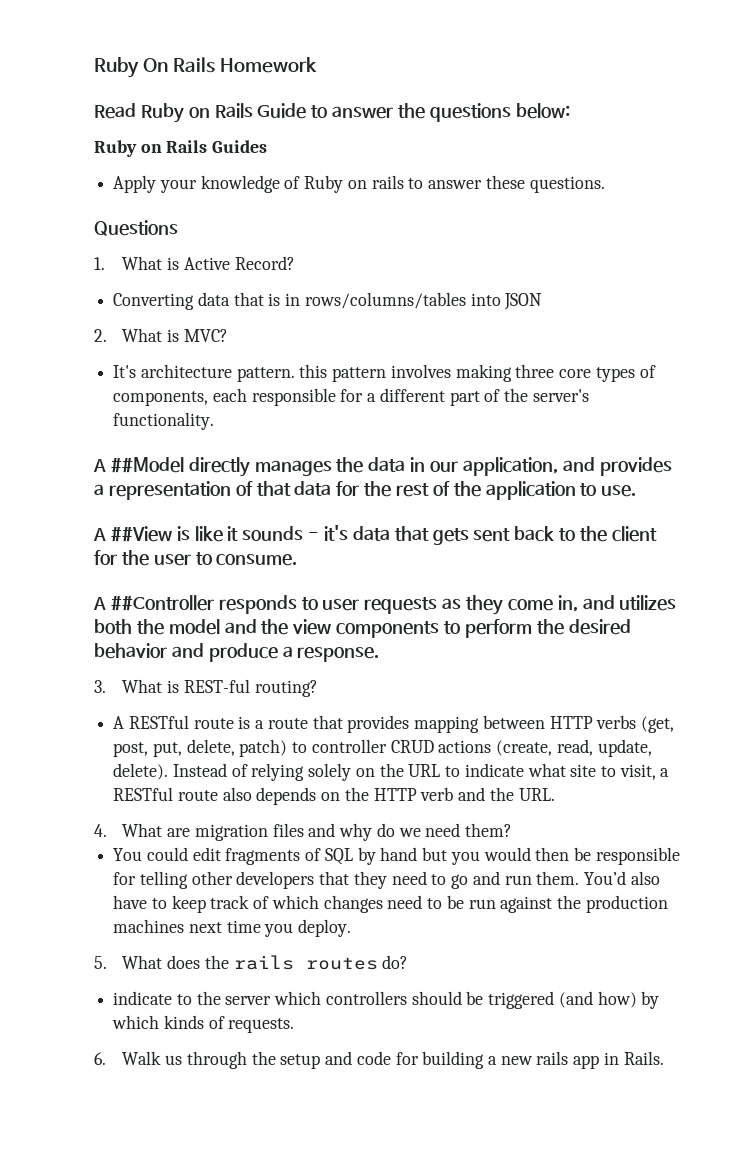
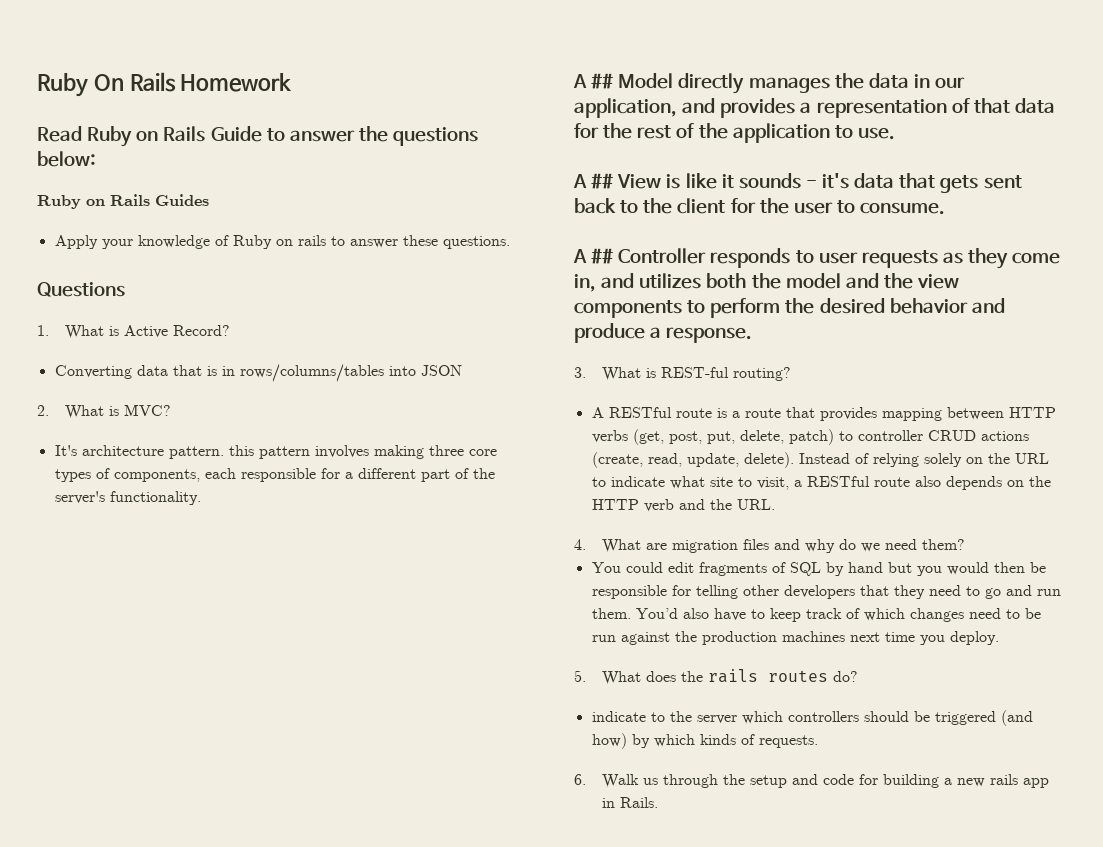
[110,457,184,473] ##Model -> [591,73,674,89] ## Model
[110,526,172,542] ##View -> [591,173,662,189] ## View
[110,595,214,611] ##Controller -> [591,248,707,264] ## Controller

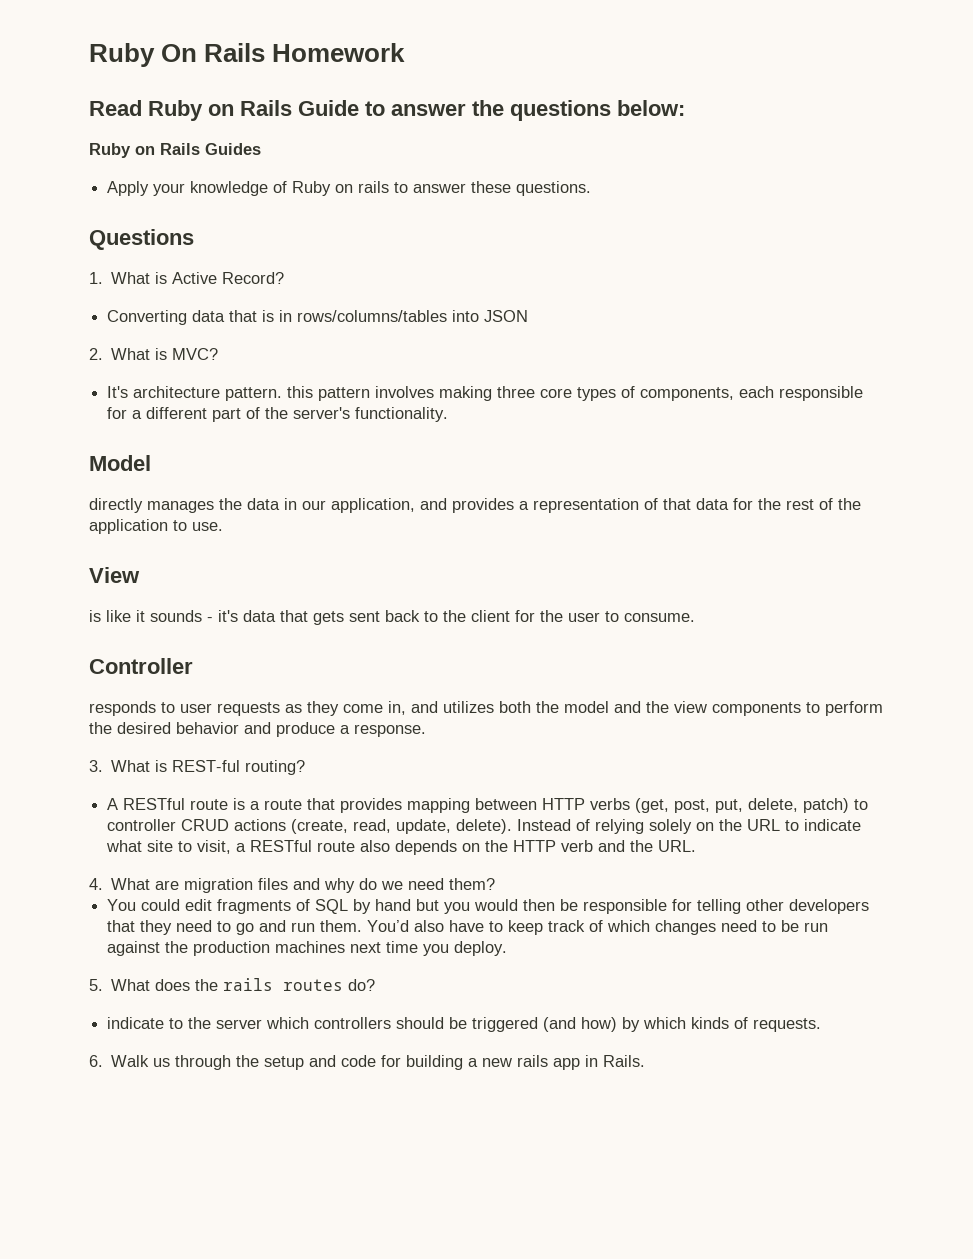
[573,73,614,89] A ## -> (449, 414) none
(674, 81) none -> (151, 463) //
[573,173,614,189] A ## -> (223, 526) none
(662, 181) none -> (140, 575) //
[573,248,614,264] A ## -> (695, 617) none
(707, 256) none -> (193, 666) //

